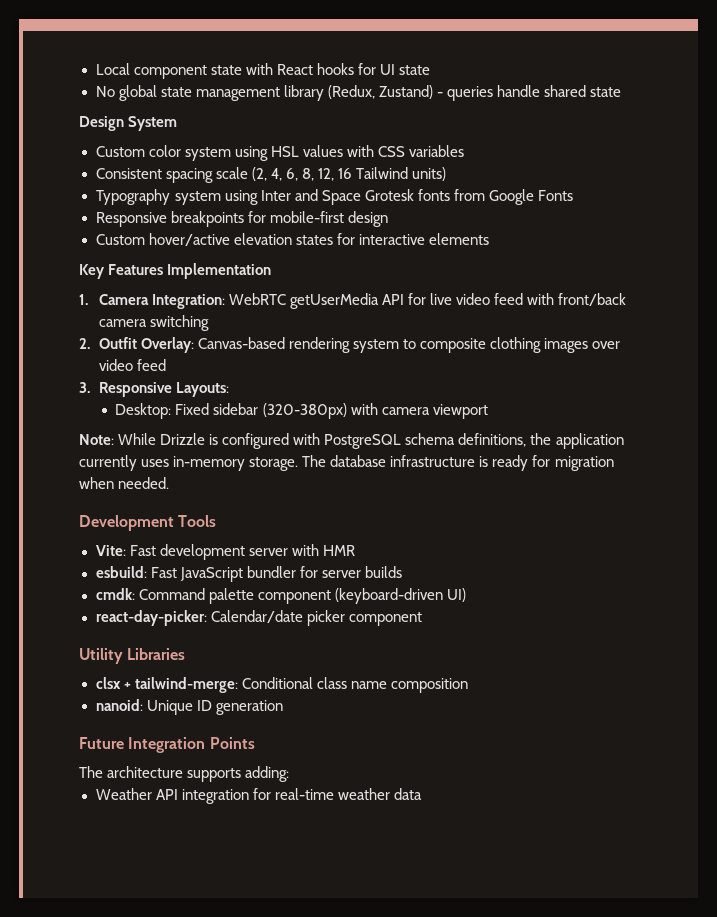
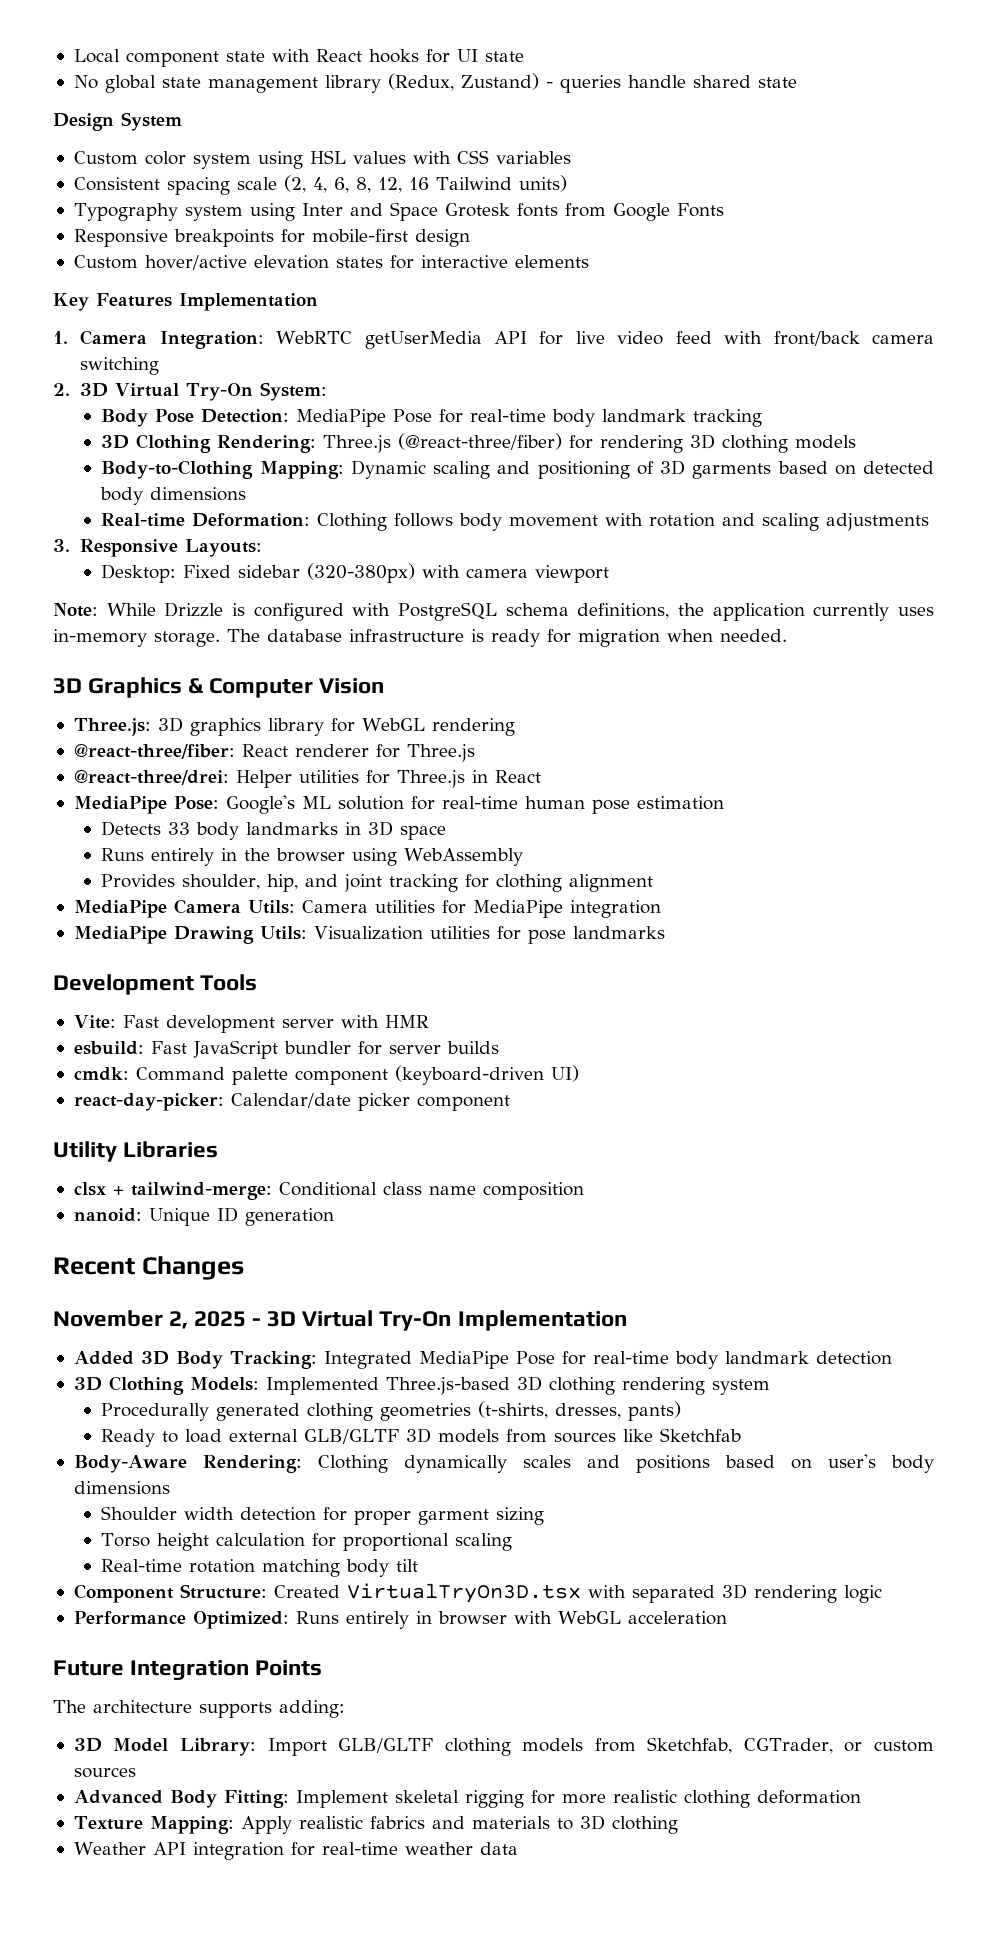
[98,337,621,353] [98,359,166,371] Outfit Overlay: Canvas-based rendering system to composite clothing images over video feed -> [80,382,328,401] [101,409,763,427] [101,433,857,453] [101,460,934,479] [100,487,247,505] [101,513,930,531] 3D Virtual Try-On System: // Body Pose Detection: MediaPipe Pose for real-time body landmark tracking // 3D Clothing Rendering: Three.js (@react-three/fiber) for rendering 3D clothing models // Body-to-Clothing Mapping: Dynamic scaling and positioning of 3D garments based on detected body dimensions // Real-time Deformation: Clothing follows body movement with rotation and scaling adjustments
(170, 483) none -> [53,677,385,698] [73,717,515,736] [73,743,475,762] [73,769,541,788] [73,795,724,814] [101,821,447,840] [101,848,524,866] [101,874,654,892] [73,899,661,918] [73,926,665,944] // 3D Graphics & Computer Vision // Three.js: 3D graphics library for WebGL rendering // @react-three/fiber: React renderer for Three.js // @react-three/drei: Helper utilities for Three.js in React // MediaPipe Pose: Google's ML solution for real-time human pose estimation // Detects 33 body landmarks in 3D space // Runs entirely in the browser using WebAssembly // Provides shoulder, hip, and joint tracking for clothing alignment // MediaPipe Camera Utils: Camera utilities for MediaPipe integration // MediaPipe Drawing Utils: Visualization utilities for pose landmarks
(283, 707) none -> [53,1256,244,1280] [53,1310,627,1331] [73,1351,892,1369] [73,1376,770,1395] [101,1401,682,1421] [101,1428,742,1447] [73,1454,934,1473] [73,1481,170,1495] [101,1506,545,1525] [101,1533,513,1551] [101,1559,419,1577] [73,1583,882,1603] [73,1611,727,1629] // Recent Changes // November 2, 2025 - 3D Virtual Try-On Implementation // Added 3D Body Tracking: Integrated MediaPipe Pose for real-time body landmark detection // 3D Clothing Models: Implemented Three.js-based 3D clothing rendering system // Procedurally generated clothing geometries (t-shirts, dresses, pants) // Ready to load external GLB/GLTF 3D models from sources like Sketchfab // Body-Aware Rendering: Clothing dynamically scales and positions based on user's body dimensions // Shoulder width detection for proper garment sizing // Torso height calculation for proportional scaling // Real-time rotation matching body tilt // Component Structure: Created VirtualTryOn3D.tsx with separated 3D rendering logic // Performance Optimized: Runs entirely in browser with WebGL acceleration
(290, 774) none -> [73,1737,934,1756] [73,1767,136,1778] [73,1790,861,1808] [73,1815,678,1834] // 3D Model Library: Import GLB/GLTF clothing models from Sketchfab, CGTrader, or custom sources // Advanced Body Fitting: Implement skeletal rigging for more realistic clothing deformation // Texture Mapping: Apply realistic fabrics and materials to 3D clothing

